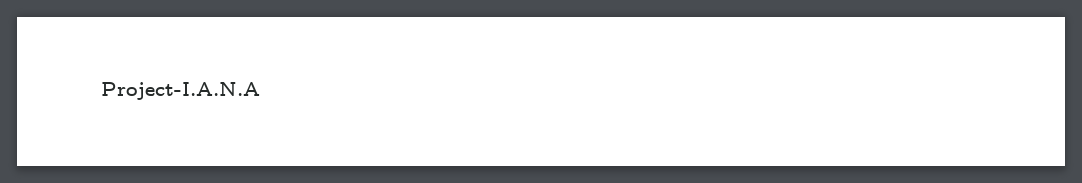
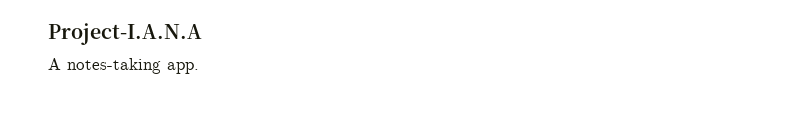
(260, 91) none -> [48,58,199,74] // A notes-taking app.

